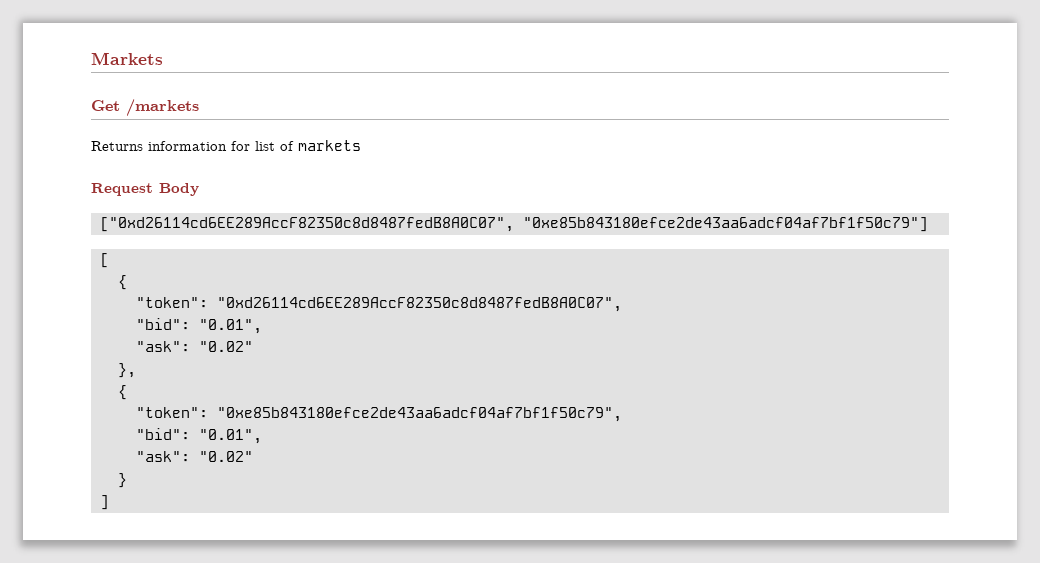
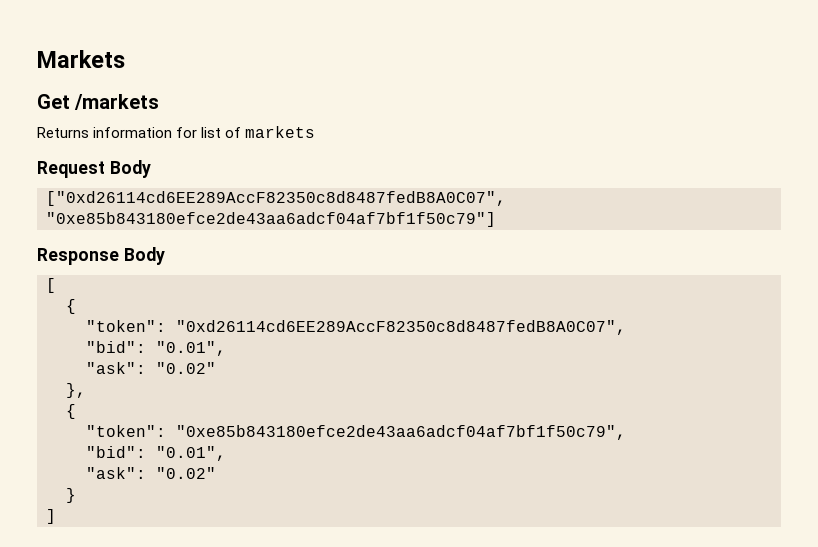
(928, 224) none -> [37,247,165,265] // Response Body

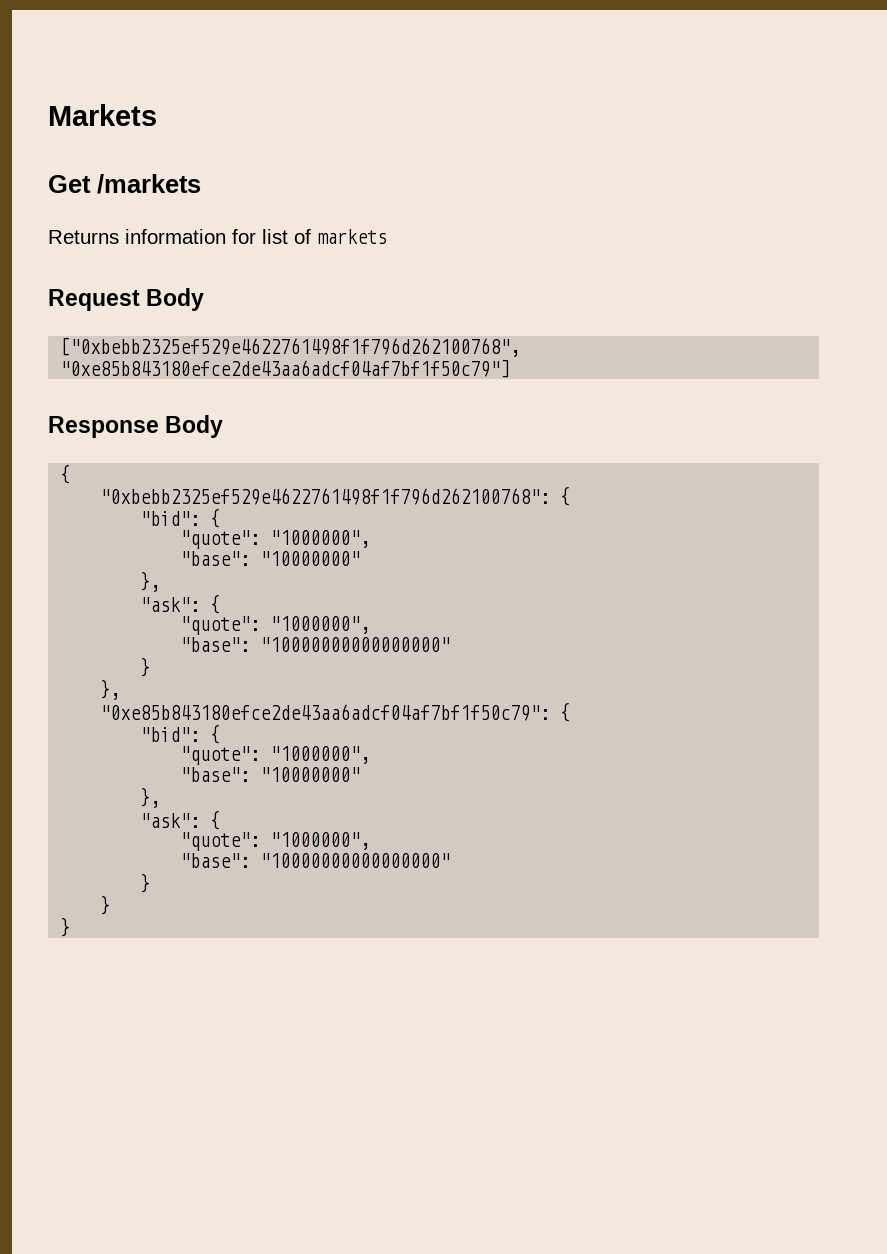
[46,191,506,206] ["0xd26114cd6EE289AccF82350c8d8487fedB8A0C07", -> [60,337,521,357] ["0xbebb2325ef529e4622761498f1f796d262100768",
[46,278,56,293] [66,299,76,314] [86,320,626,335] [86,341,226,356] [86,362,216,374] [66,383,86,398] [66,404,76,419] [86,425,626,440] [86,446,226,461] [86,467,216,479] [66,488,76,503] [46,509,56,524] // [ // { // "token": "0xd26114cd6EE289AccF82350c8d8487fedB8A0C07", // "bid": "0.01", // "ask": "0.02" // }, // { // "token": "0xe85b843180efce2de43aa6adcf04af7bf1f50c79", // "bid": "0.01", // "ask": "0.02" // } // ] -> [60,464,71,484] [100,486,571,506] [140,508,221,528] [180,530,371,549] [180,551,361,566] [140,571,161,592] [140,594,221,614] [180,616,371,635] [180,637,451,652] [140,657,151,677] [100,679,121,700] [100,702,571,722] [140,724,221,744] [180,746,371,765] [180,767,361,782] [140,787,161,808] [140,810,221,830] [180,832,371,851] [180,853,451,868] [140,873,151,893] [100,895,111,915] [60,917,71,937] // { // "0xbebb2325ef529e4622761498f1f796d262100768": { // "bid": { // "quote": "1000000", // "base": "10000000" // }, // "ask": { // "quote": "1000000", // "base": "10000000000000000" // } // }, // "0xe85b843180efce2de43aa6adcf04af7bf1f50c79": { // "bid": { // "quote": "1000000", // "base": "10000000" // }, // "ask": { // "quote": "1000000", // "base": "10000000000000000" // } // } // }

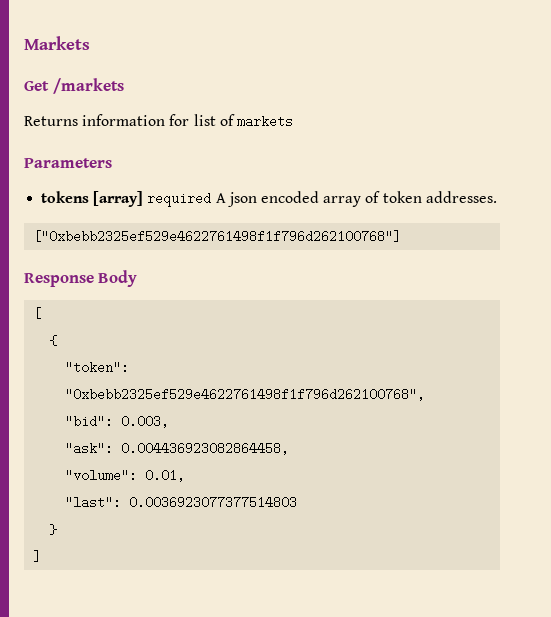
[48,288,205,311] [60,337,521,357] [60,359,511,378] Request Body // ["0xbebb2325ef529e4622761498f1f796d262100768", "0xe85b843180efce2de43aa6adcf04af7bf1f50c79"] -> [24,158,112,168] [41,191,497,207] [33,230,402,243] Parameters // tokens [array] required A json encoded array of token addresses. // ["0xbebb2325ef529e4622761498f1f796d262100768"]
[60,464,71,484] [100,486,571,506] [140,508,221,528] [180,530,371,549] [180,551,361,566] [140,571,161,592] [140,594,221,614] [180,616,371,635] [180,637,451,652] [140,657,151,677] [100,679,121,700] [100,702,571,722] [140,724,221,744] [180,746,371,765] [180,767,361,782] [140,787,161,808] [140,810,221,830] [180,832,371,851] [180,853,451,868] [140,873,151,893] [100,895,111,915] [60,917,71,937] // { // "0xbebb2325ef529e4622761498f1f796d262100768": { // "bid": { // "quote": "1000000", // "base": "10000000" // }, // "ask": { // "quote": "1000000", // "base": "10000000000000000" // } // }, // "0xe85b843180efce2de43aa6adcf04af7bf1f50c79": { // "bid": { // "quote": "1000000", // "base": "10000000" // }, // "ask": { // "quote": "1000000", // "base": "10000000000000000" // } // } // } -> [33,307,42,320] [49,335,58,346] [65,361,130,374] [65,388,426,401] [65,415,170,428] [65,442,290,455] [65,469,186,482] [65,496,298,509] [49,524,58,535] [33,550,42,563] // [ // { // "token": "0xbebb2325ef529e4622761498f1f796d262100768", // "bid": 0.003, // "ask": 0.004436923082864458, // "volume": 0.01, // "last": 0.0036923077377514803 // } // ]

